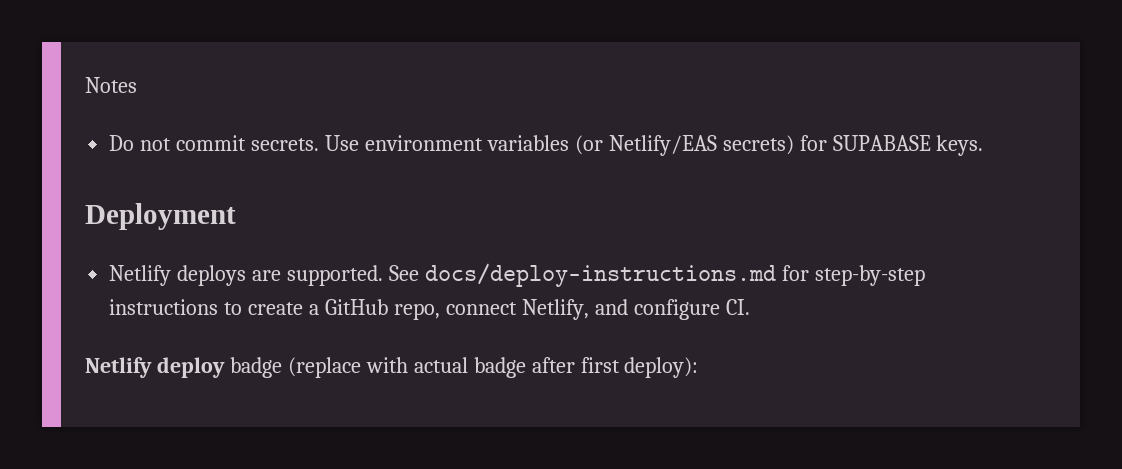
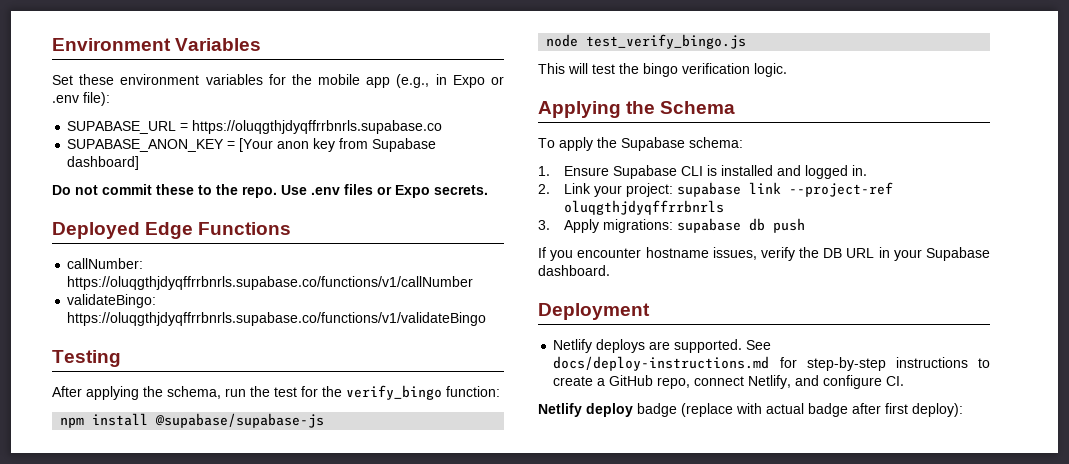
[85,77,137,93] [109,135,984,156] Notes // Do not commit secrets. Use environment variables (or Netlify/EAS secrets) for SUPABASE keys. -> [52,38,262,51] [52,74,505,88] [52,92,110,106] [67,120,443,134] [67,138,437,152] [67,156,140,170] [52,184,488,198] [52,222,292,239] [67,258,144,269] [67,276,474,290] [67,294,157,308] [67,312,487,326] [52,350,121,367] [52,385,500,400] [60,413,325,428] [546,34,747,49] [538,63,787,77] [538,101,736,118] [538,137,743,151] [538,165,867,179] [538,182,893,197] [563,200,724,215] [538,218,805,233] [538,247,990,261] [538,265,610,276] Environment Variables // Set these environment variables for the mobile app (e.g., in Expo or .env file): // SUPABASE_URL = https://oluqgthjdyqffrrbnrls.supabase.co // SUPABASE_ANON_KEY = [Your anon key from Supabase dashboard] // Do not commit these to the repo. Use .env files or Expo secrets. // Deployed Edge Functions // callNumber: https://oluqgthjdyqffrrbnrls.supabase.co/functions/v1/callNumber // validateBingo: https://oluqgthjdyqffrrbnrls.supabase.co/functions/v1/validateBingo // Testing // After applying the schema, run the test for the verify_bingo function: // npm install @supabase/supabase-js // node test_verify_bingo.js // This will test the bingo verification logic. // Applying the Schema // To apply the Supabase schema: // 1. Ensure Supabase CLI is installed and logged in. // 2. Link your project: supabase link --project-ref oluqgthjdyqffrrbnrls // 3. Apply migrations: supabase db push // If you encounter hostname issues, verify the DB URL in your Supabase dashboard.

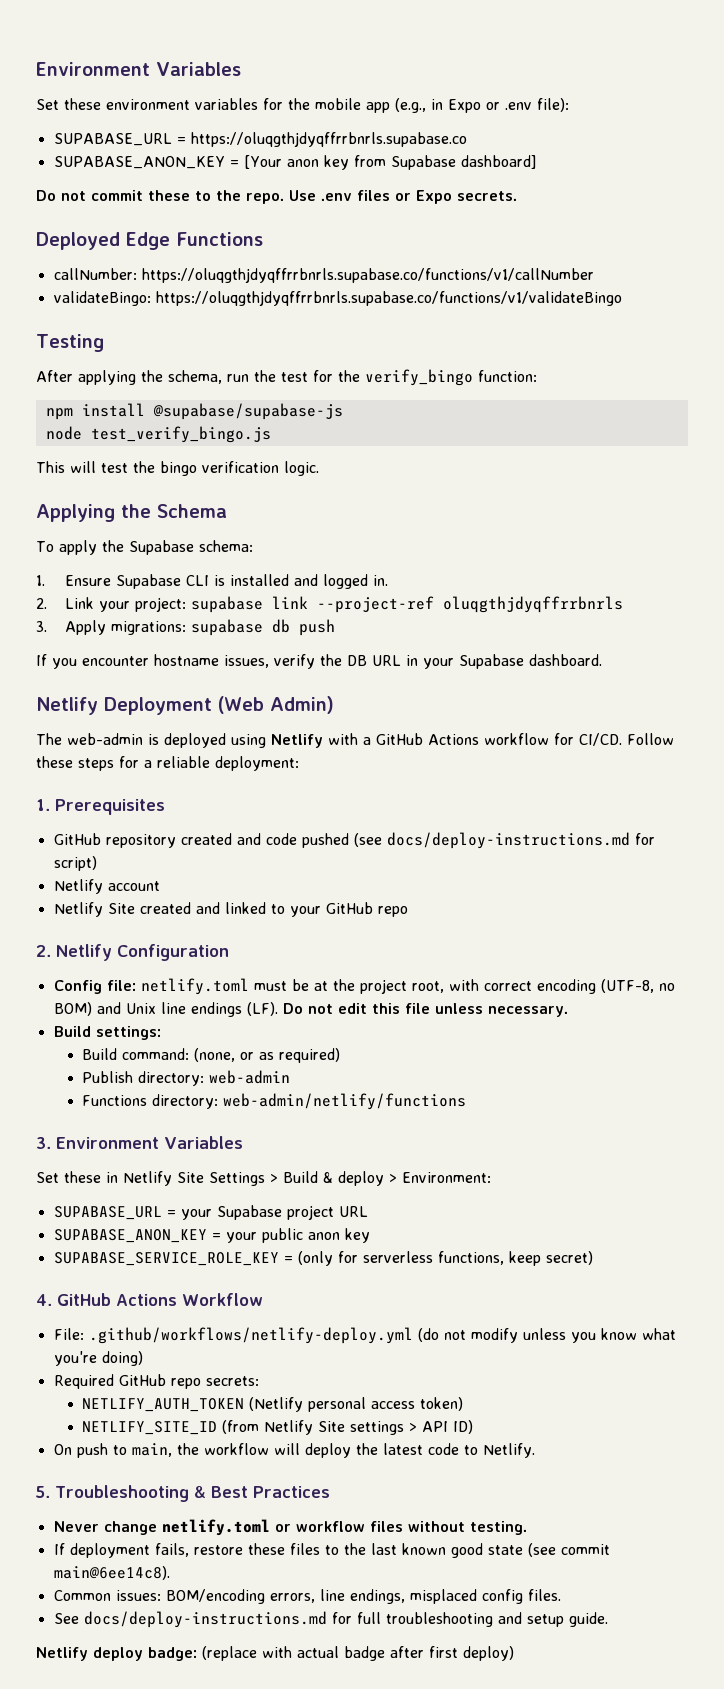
(610, 270) none -> [36,697,98,715] Netlify
[553,339,772,353] [553,356,990,371] [553,375,905,389] // Netlify deploys are supported. See docs/deploy-instructions.md for step-by-step instructions to create a GitHub repo, connect Netlify, and configure CI. -> [218,696,334,714] [36,733,674,748] [36,756,299,771] [36,799,165,815] [53,832,655,849] [53,856,97,871] [53,879,160,894] [53,902,408,917] [36,944,229,961] [53,978,675,995] [53,1002,568,1017] [53,1026,161,1040] [82,1048,341,1063] [82,1070,291,1086] [82,1093,467,1110] [36,1136,243,1149] [36,1171,491,1186] [53,1205,368,1220] [53,1228,370,1243] [53,1251,593,1266] [36,1293,263,1306] [53,1327,676,1344] [53,1351,143,1366] [53,1374,259,1389] [82,1397,464,1412] [82,1420,474,1435] [53,1443,535,1458] [36,1485,330,1502] [53,1519,527,1536] [53,1543,610,1558] [53,1566,170,1580] [53,1589,561,1604] [53,1611,608,1628] (Web Admin) // The web-admin is deployed using Netlify with a GitHub Actions workflow for CI/CD. Follow these steps for a reliable deployment: // 1. Prerequisites // GitHub repository created and code pushed (see docs/deploy-instructions.md for script) // Netlify account // Netlify Site created and linked to your GitHub repo // 2. Netlify Configuration // Config file: netlify.toml must be at the project root, with correct encoding (UTF-8, no BOM) and Unix line endings (LF). Do not edit this file unless necessary. // Build settings: // Build command: (none, or as required) // Publish directory: web-admin // Functions directory: web-admin/netlify/functions // 3. Environment Variables // Set these in Netlify Site Settings > Build & deploy > Environment: // SUPABASE_URL = your Supabase project URL // SUPABASE_ANON_KEY = your public anon key // SUPABASE_SERVICE_ROLE_KEY = (only for serverless functions, keep secret) // 4. GitHub Actions Workflow // File: .github/workflows/netlify-deploy.yml (do not modify unless you know what you're doing) // Required GitHub repo secrets: // NETLIFY_AUTH_TOKEN (Netlify personal access token) // NETLIFY_SITE_ID (from Netlify Site settings > API ID) // On push to main, the workflow will deploy the latest code to Netlify. // 5. Troubleshooting & Best Practices // Never change netlify.toml or workflow files without testing. // If deployment fails, restore these files to the last known good state (see commit main@6ee14c8). // Common issues: BOM/encoding errors, line endings, misplaced config files. // See docs/deploy-instructions.md for full troubleshooting and setup guide.
[637,403,677,417] badge -> [148,1647,197,1661] badge:
[912,403,963,417] deploy): -> [463,1646,514,1661] deploy)

